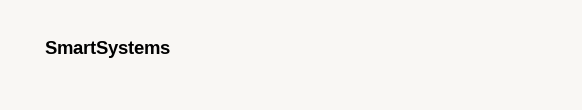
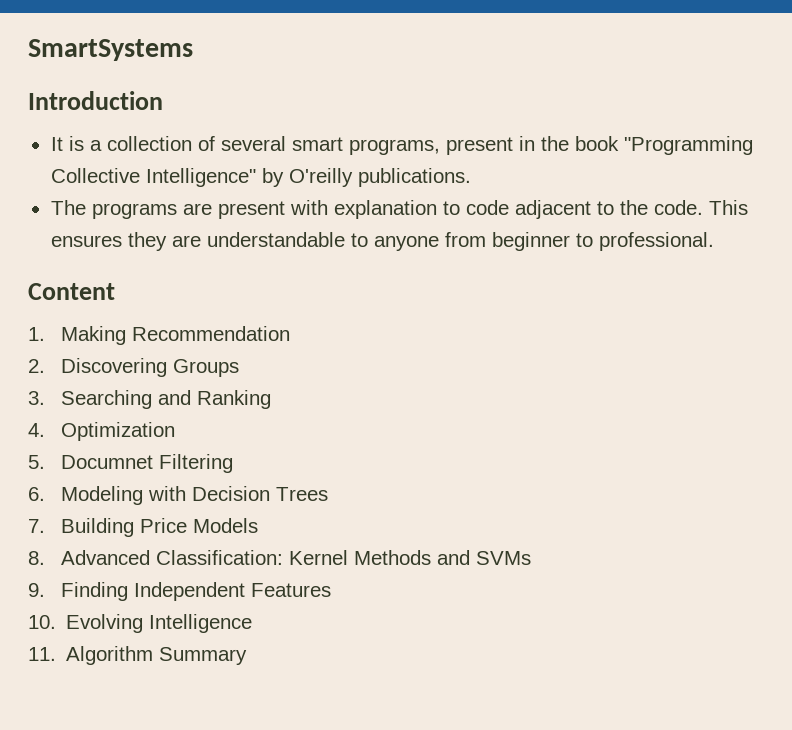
(170, 49) none -> [28,91,163,110] [50,136,753,155] [50,168,471,187] [50,200,748,219] [50,232,714,251] [28,283,115,300] [28,326,290,345] [28,358,239,377] [28,390,271,409] [28,422,175,441] [28,454,233,473] [28,486,328,505] [28,518,258,537] [28,550,531,565] [28,582,331,601] [28,614,253,633] [28,646,248,665] // Introduction // It is a collection of several smart programs, present in the book "Programming Collective Intelligence" by O'reilly publications. // The programs are present with explanation to code adjacent to the code. This ensures they are understandable to anyone from beginner to professional. // Content // 1. Making Recommendation // 2. Discovering Groups // 3. Searching and Ranking // 4. Optimization // 5. Documnet Filtering // 6. Modeling with Decision Trees // 7. Building Price Models // 8. Advanced Classification: Kernel Methods and SVMs // 9. Finding Independent Features // 10. Evolving Intelligence // 11. Algorithm Summary

